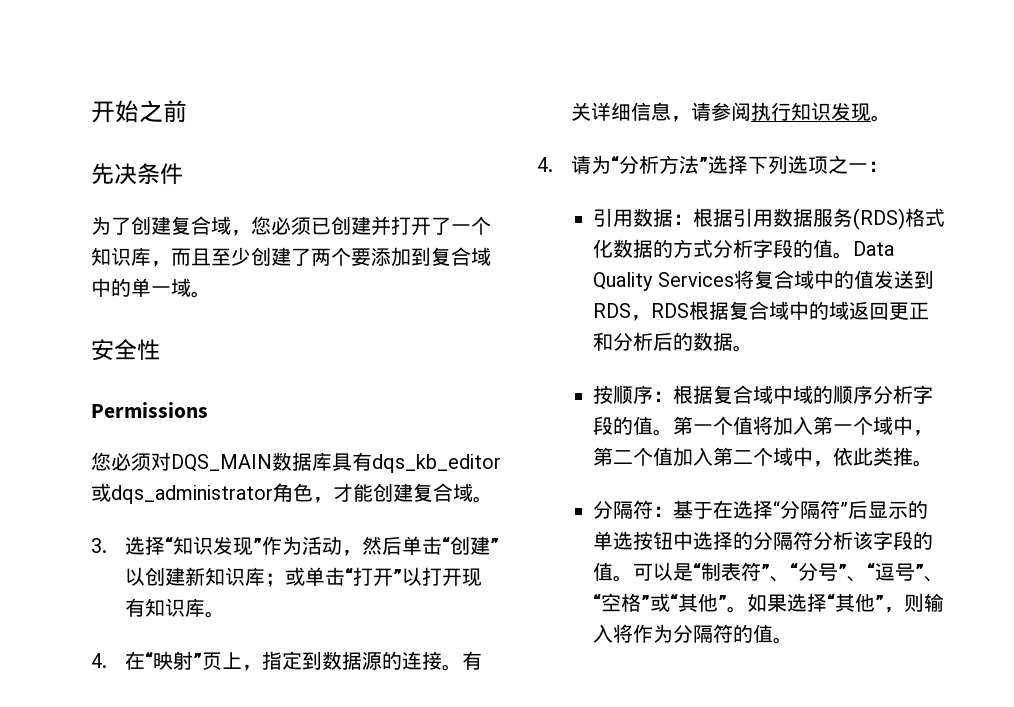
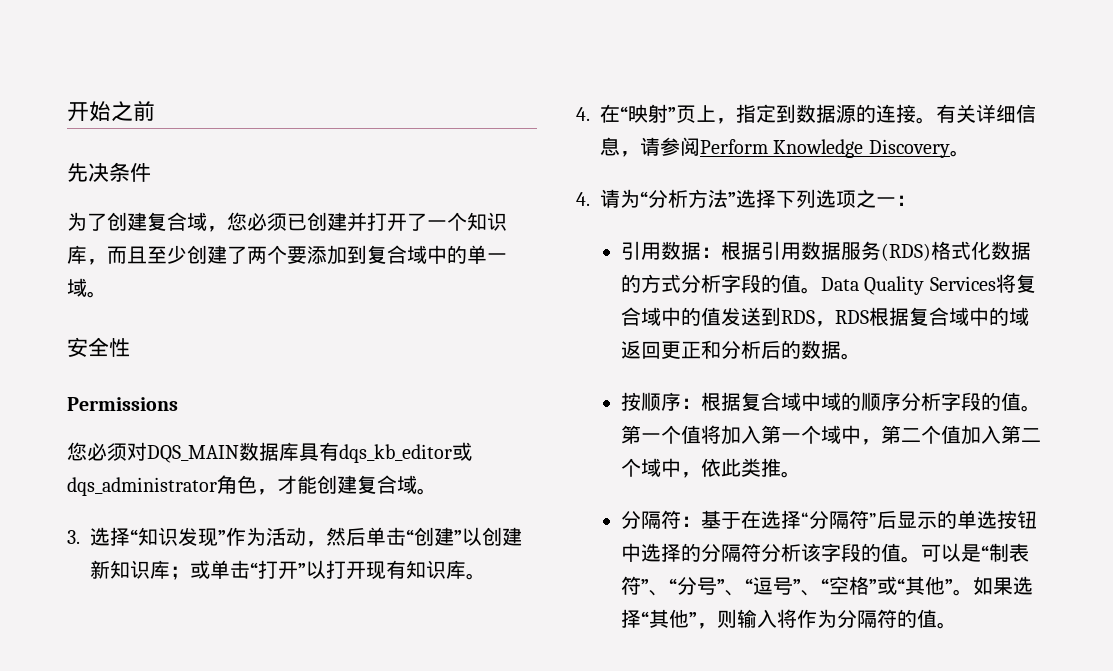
[751,102,872,122] 执行知识发现 -> [700,139,950,158] Perform Knowledge Discovery

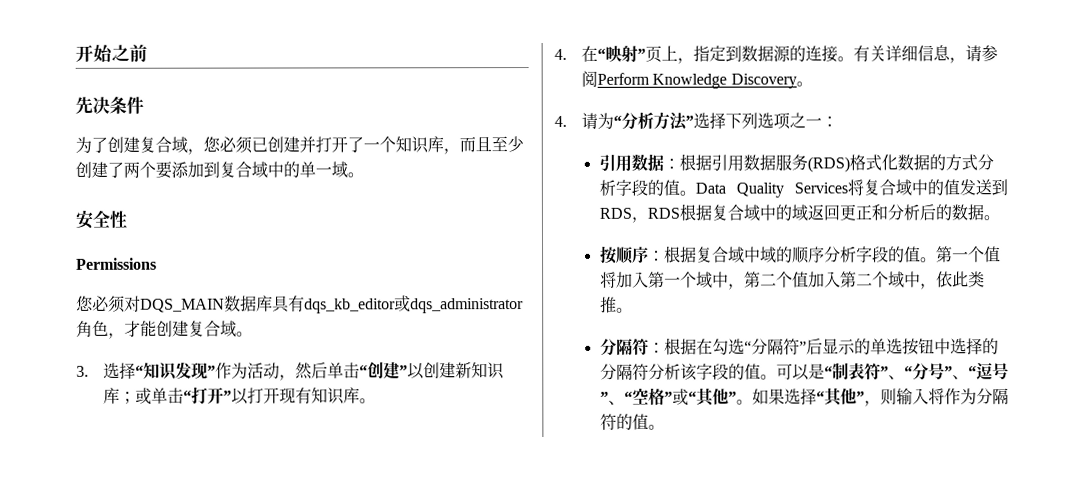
[700,510,801,529] 基于在选择 -> [663,337,745,355] 根据在勾选

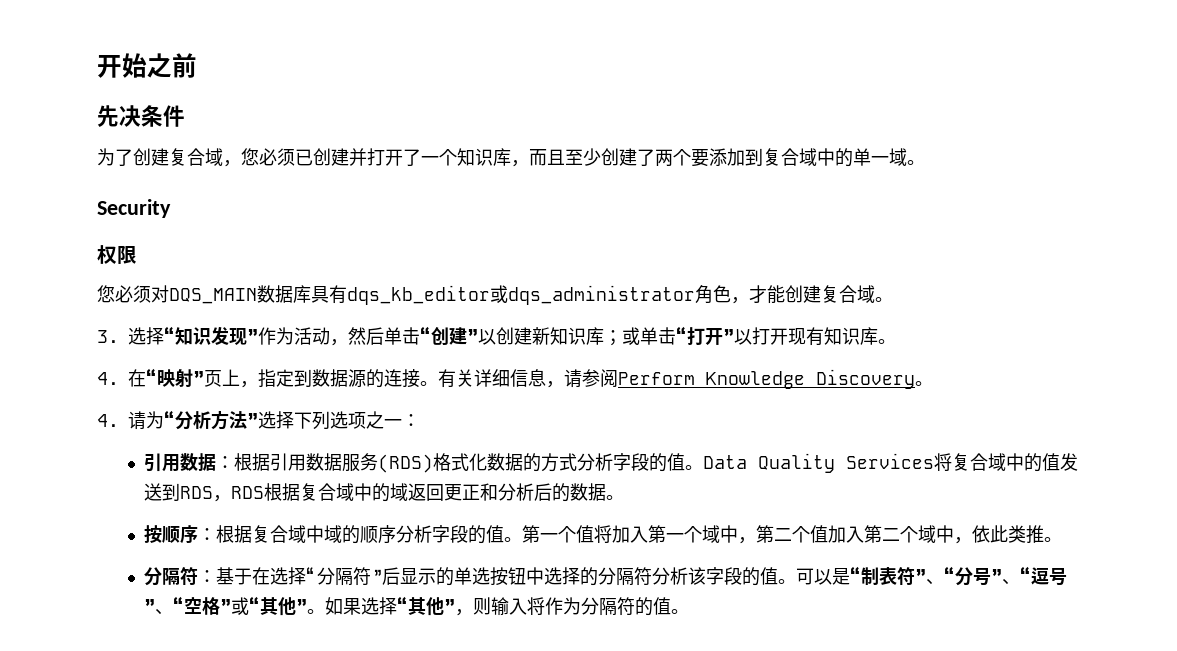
[75,209,127,229] [76,257,157,270] 安全性 // Permissions -> [97,199,171,218] [97,245,137,264] Security // 权限
[663,337,745,355] 根据在勾选 -> [215,567,306,585] 基于在选择

